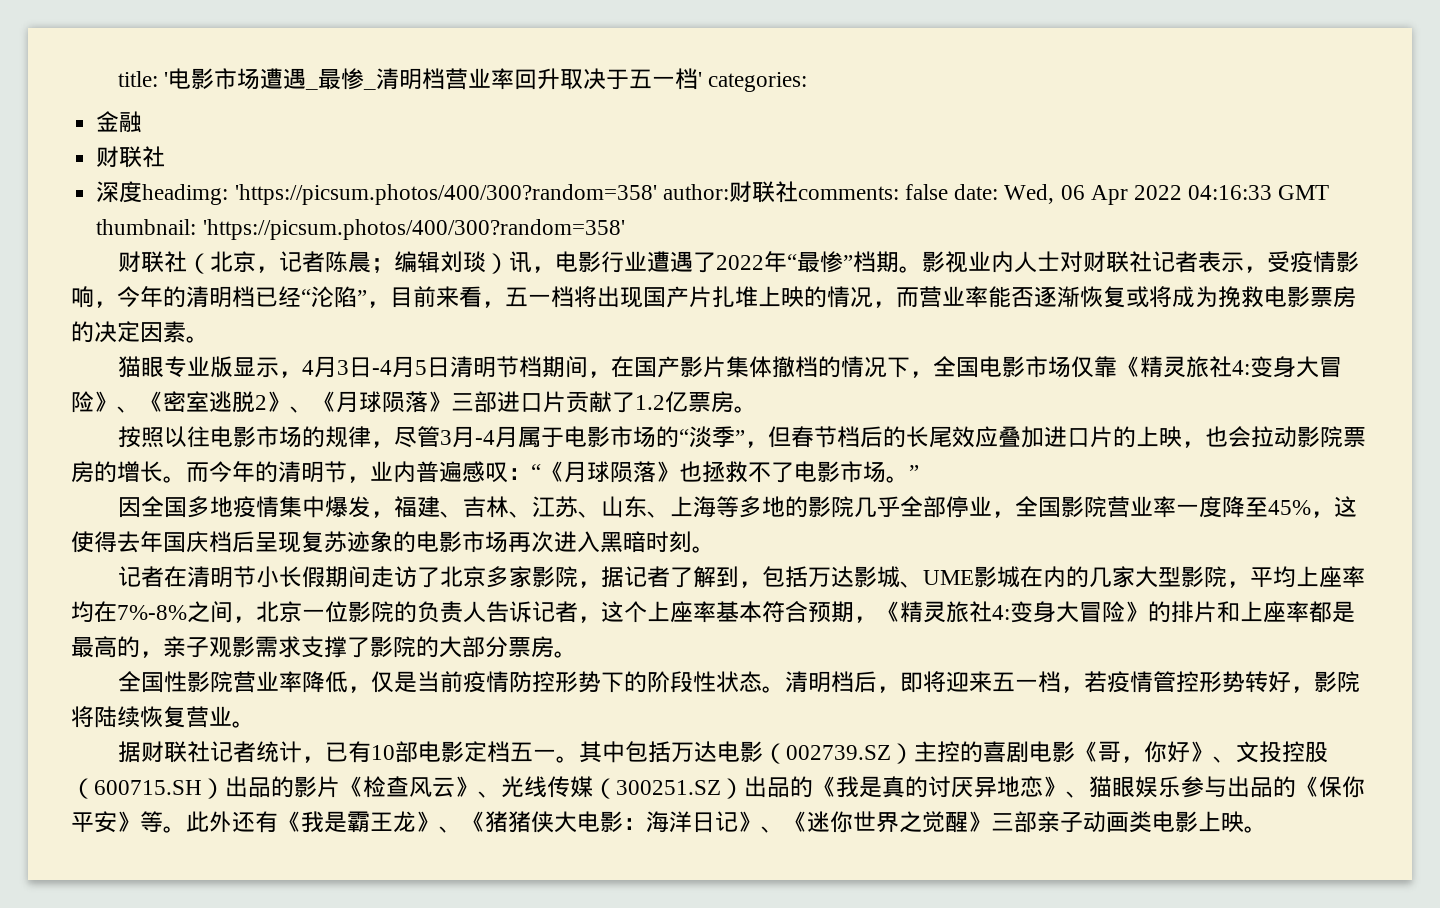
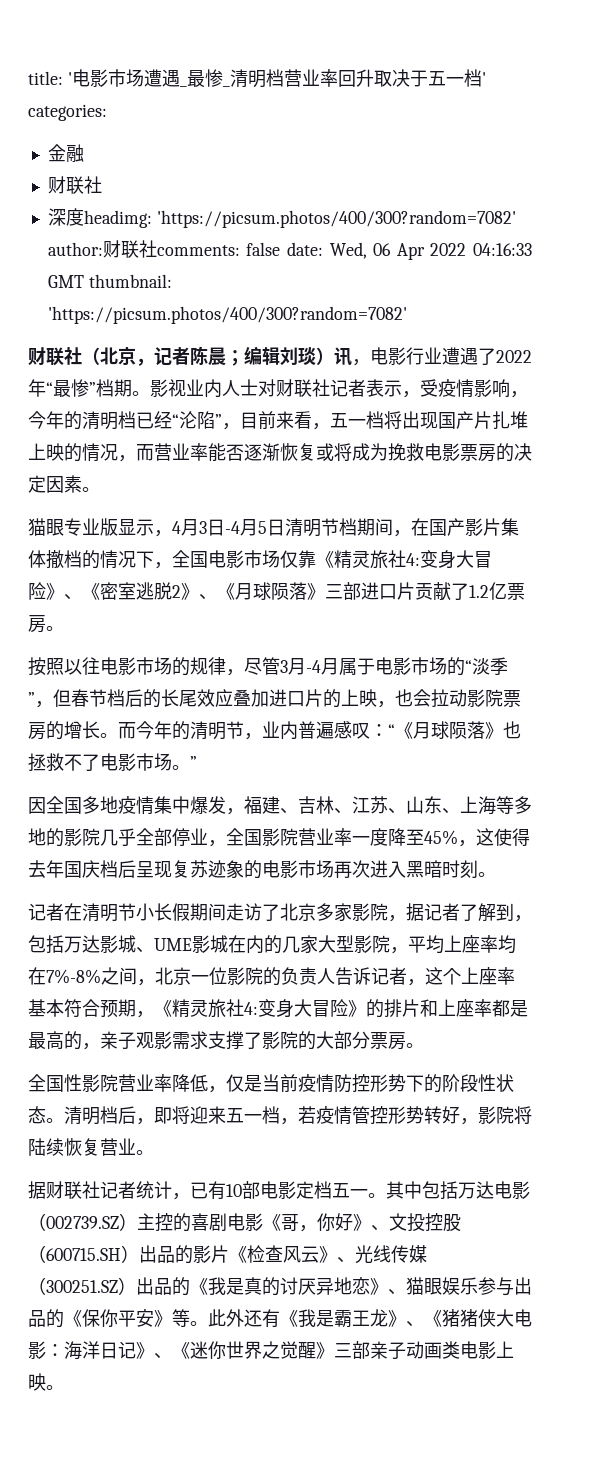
[234,184,657,205] 'https://picsum.photos/400/300?random=358' -> [156,210,516,228] 'https://picsum.photos/400/300?random=7082'
[202,219,625,240] 'https://picsum.photos/400/300?random=358' -> [47,306,407,324] 'https://picsum.photos/400/300?random=7082'

